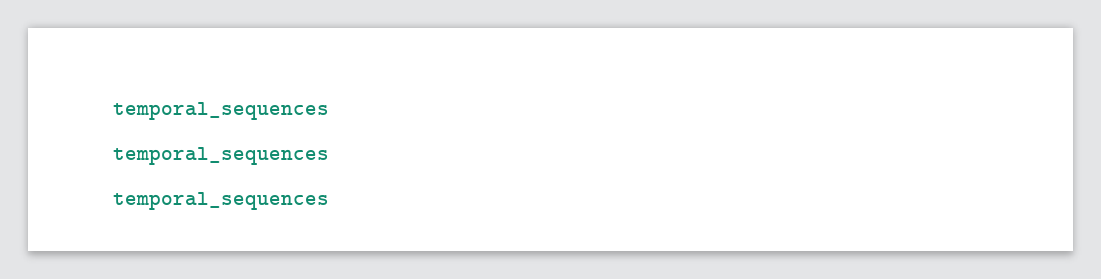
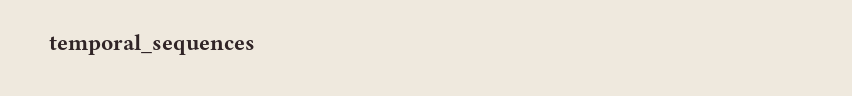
[113,102,329,120] [113,147,329,165] [113,192,329,210] temporal_sequences // temporal_sequences // temporal_sequences -> [49,34,255,55] temporal_sequences

